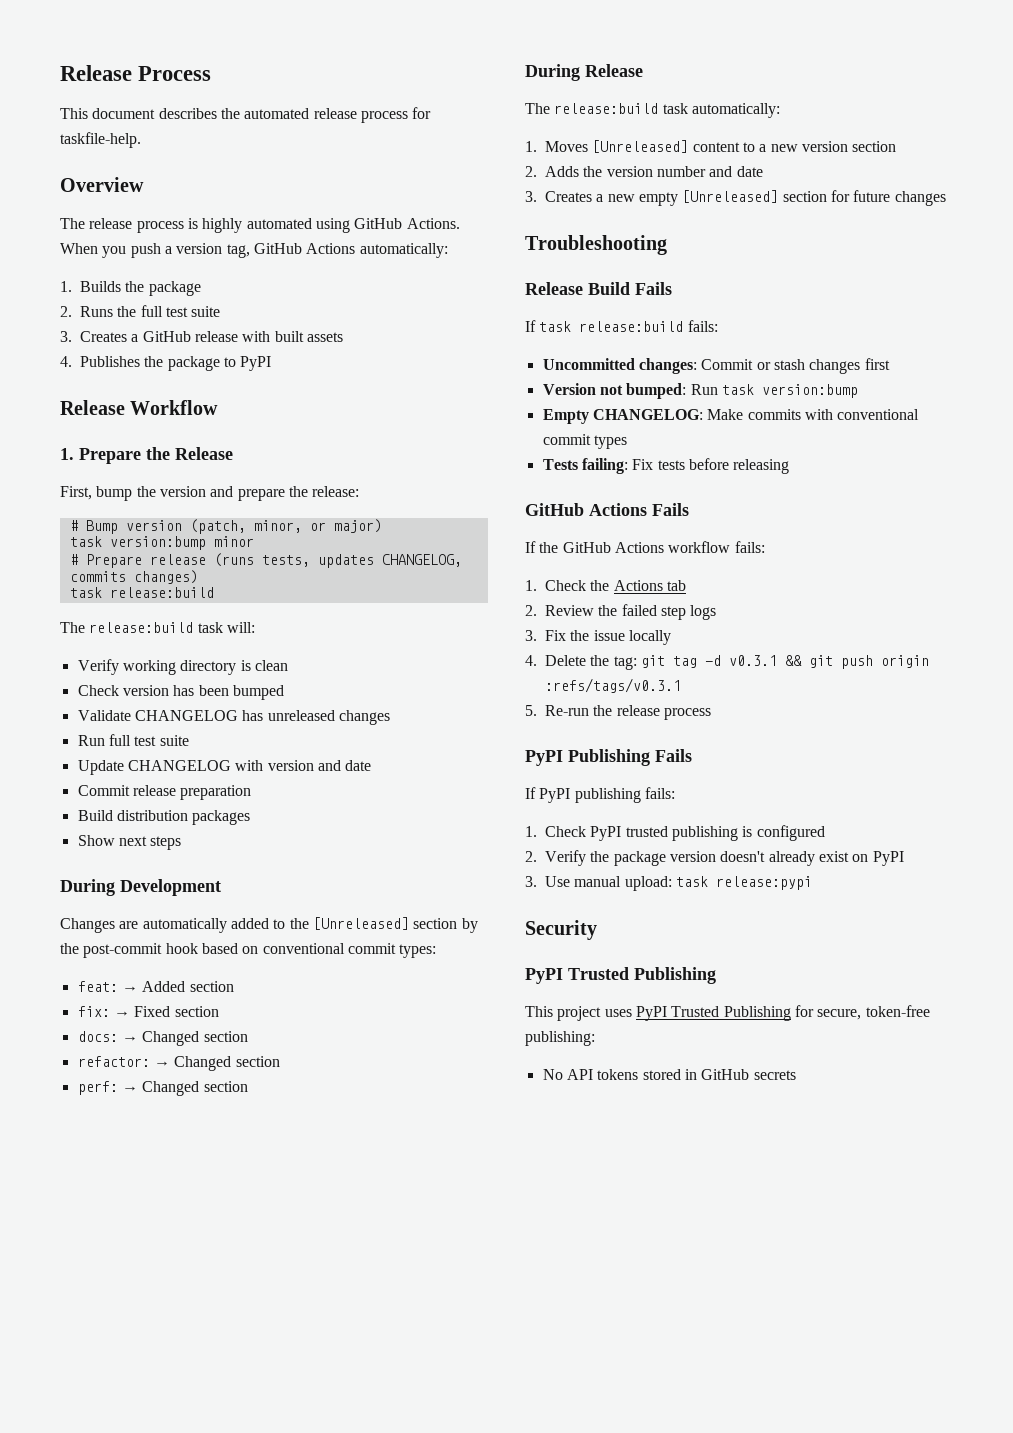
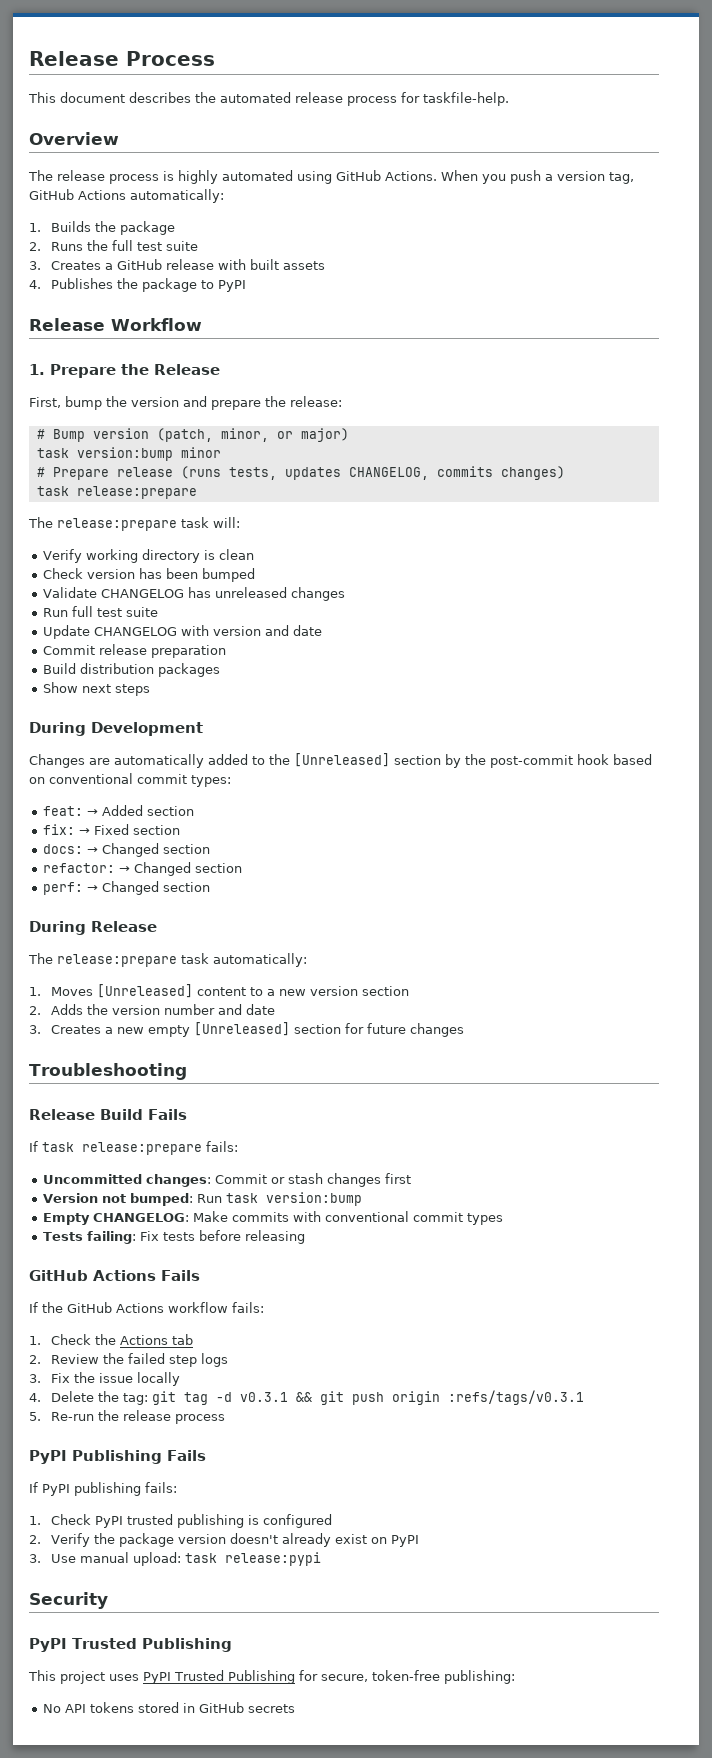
[109,587,214,598] [60,622,194,633] release:build // The release:build -> [76,486,197,499] [28,517,177,531] release:prepare // The release:prepare
[554,103,659,114] release:build -> [57,954,177,967] release:prepare
[579,321,684,332] release:build -> [82,1142,202,1155] release:prepare

